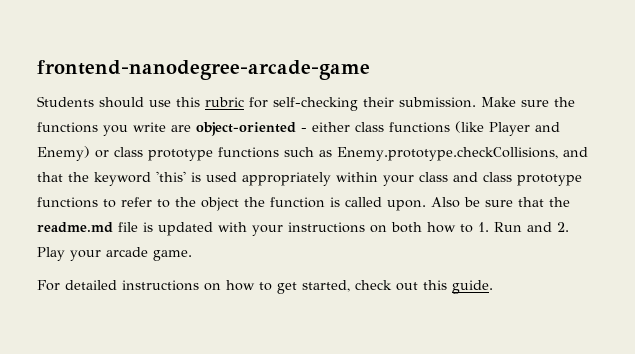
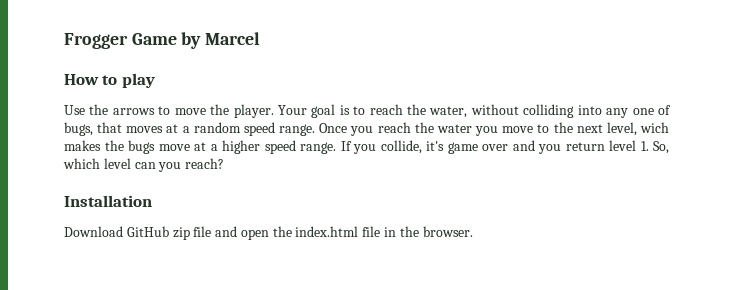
[37,60,370,80] [37,96,575,111] [37,121,560,136] [37,146,588,161] [37,171,582,186] [37,197,570,211] [37,222,569,236] [37,247,192,261] [37,280,493,294] frontend-nanodegree-arcade-game // Students should use this rubric for self-checking their submission. Make sure the functions you write are object-oriented - either class functions (like Player and Enemy) or class prototype functions such as Enemy.prototype.checkCollisions, and that the keyword 'this' is used appropriately within your class and class prototype functions to refer to the object the function is called upon. Also be sure that the readme.md file is updated with your instructions on both how to 1. Run and 2. Play your arcade game. // For detailed instructions on how to get started, check out this guide. -> [64,32,261,49] [64,73,155,88] [64,104,672,118] [64,122,669,136] [64,140,669,154] [63,158,225,172] [64,195,152,207] [64,226,473,240] Frogger Game by Marcel // How to play // Use the arrows to move the player. Your goal is to reach the water, without colliding into any one of bugs, that moves at a random speed range. Once you reach the water you move to the next level, wich makes the bugs move at a higher speed range. If you collide, it's game over and you return level 1. So, which level can you reach? // Installation // Download GitHub zip file and open the index.html file in the browser.

